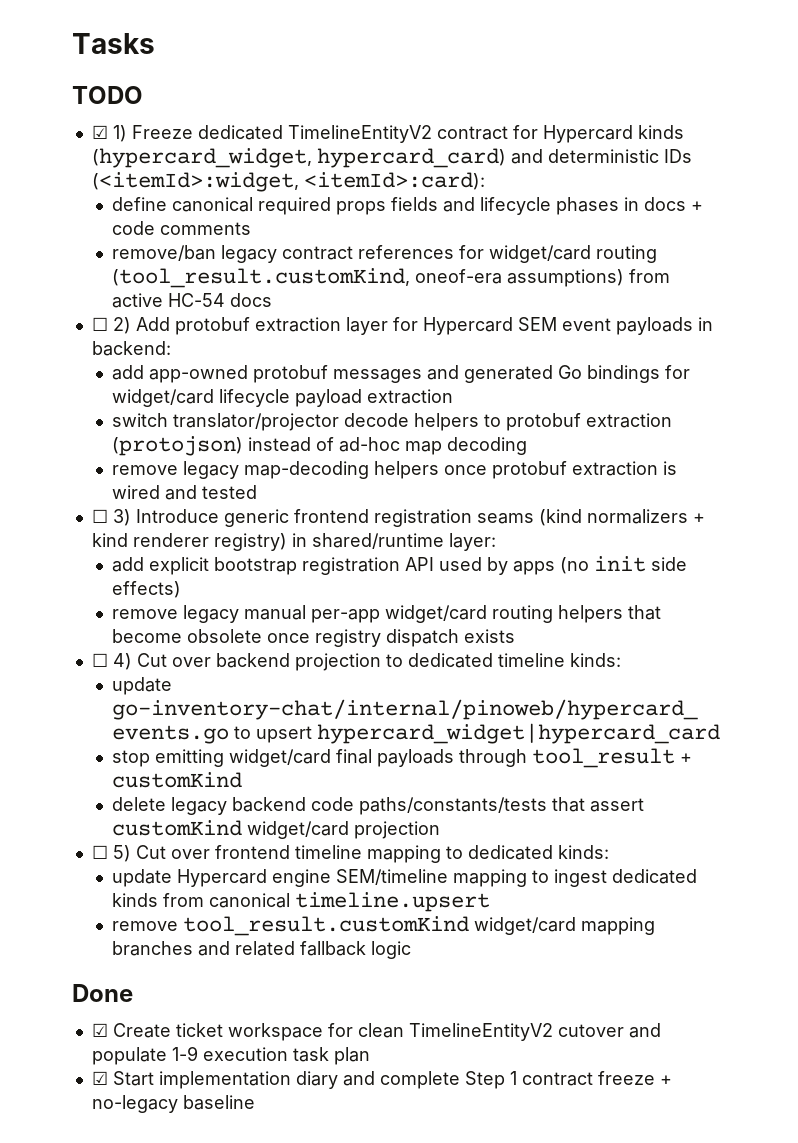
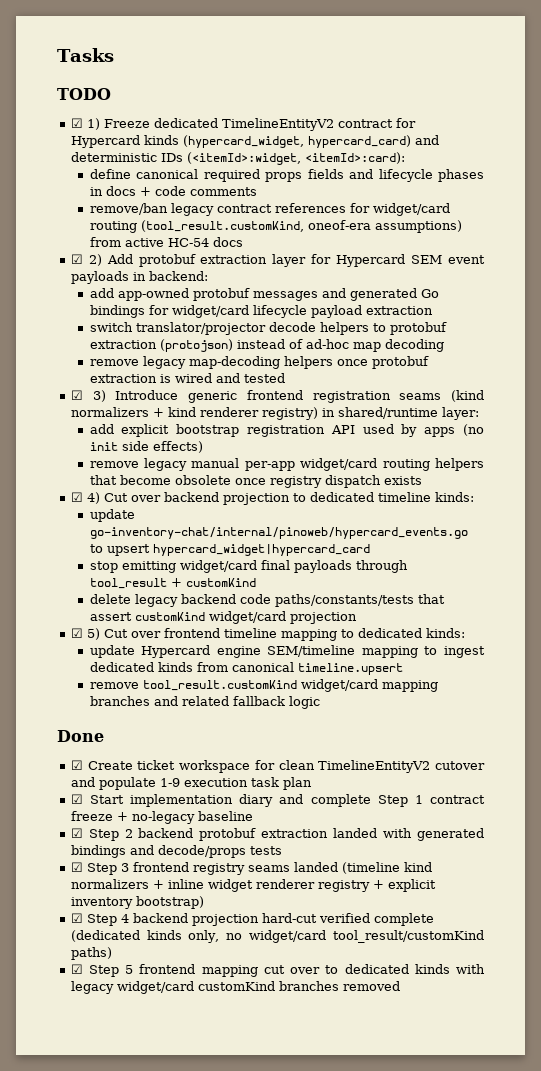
[91,317,108,331] ☐ -> [70,254,83,264] ☑
[91,509,108,523] ☐ -> [70,390,83,400] ☑
[91,653,108,667] ☐ -> [70,492,83,502] ☑
[91,845,108,859] ☐ -> [70,628,83,638] ☑
(255, 1102) none -> [70,828,484,841] [70,845,282,858] [70,862,432,875] [70,879,436,892] [70,896,204,909] [70,913,434,926] [70,930,484,943] [70,947,112,960] [70,964,486,977] [70,981,400,994] // ☑ Step 2 backend protobuf extraction landed with generated bindings and decode/props tests // ☑ Step 3 frontend registry seams landed (timeline kind normalizers + inline widget renderer registry + explicit inventory bootstrap) // ☑ Step 4 backend projection hard-cut verified complete (dedicated kinds only, no widget/card tool_result/customKind paths) // ☑ Step 5 frontend mapping cut over to dedicated kinds with legacy widget/card customKind branches removed

